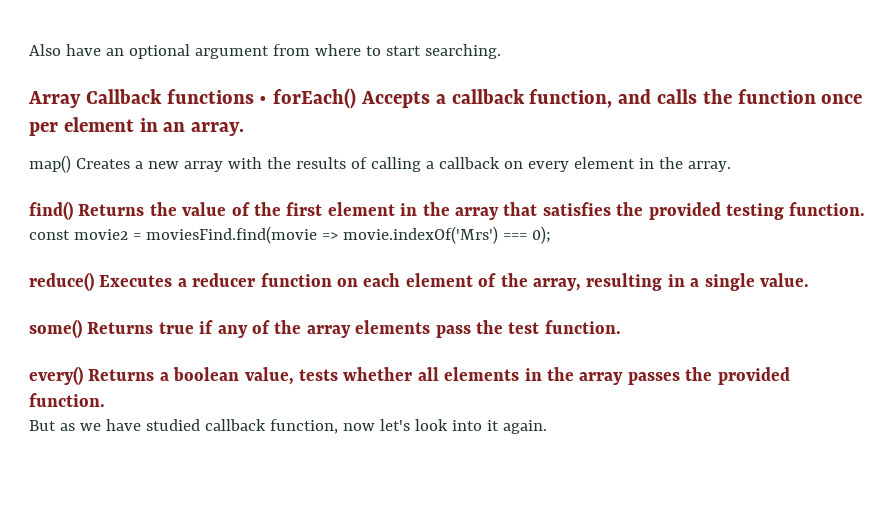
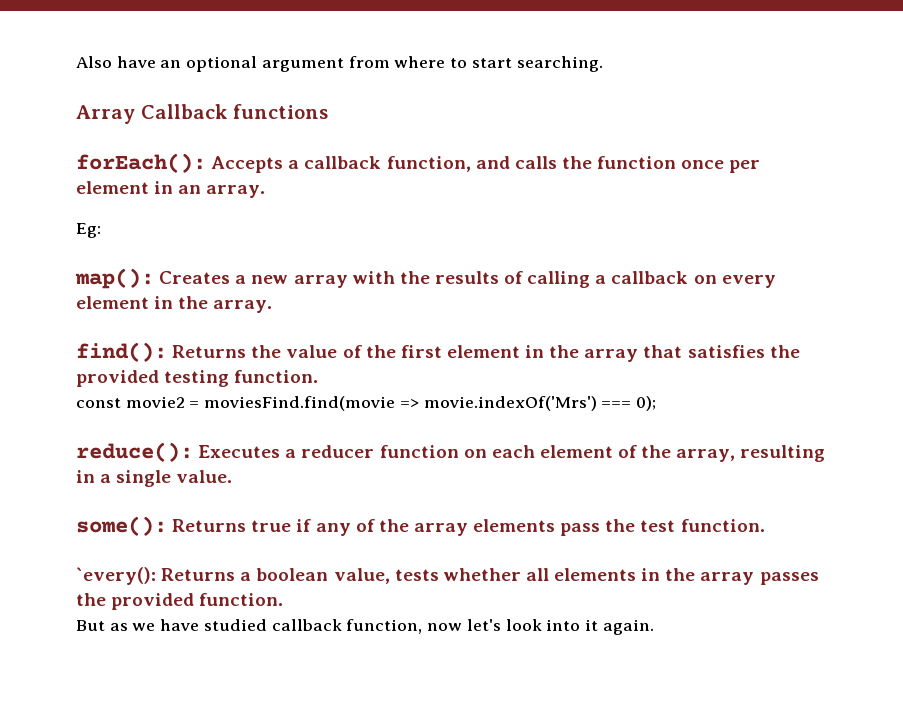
[259,88,357,109] • forEach() -> [76,153,206,173] // forEach():
[29,155,71,173] map() -> [76,223,101,238] [75,268,154,289] Eg: // map():
[29,201,73,220] find() -> [76,342,167,362] find():
[29,272,94,291] reduce() -> [76,442,193,462] reduce():
[29,319,82,338] some() -> [76,516,167,536] some():
[29,366,83,385] every() -> [76,567,156,585] `every():

